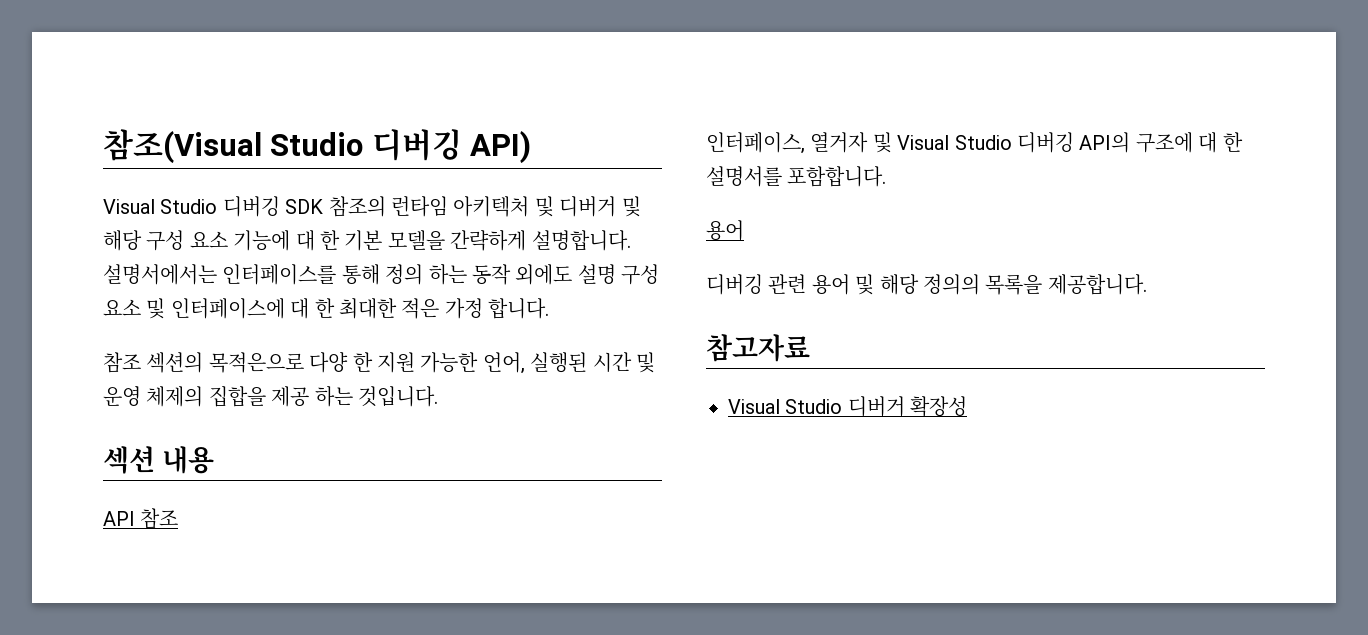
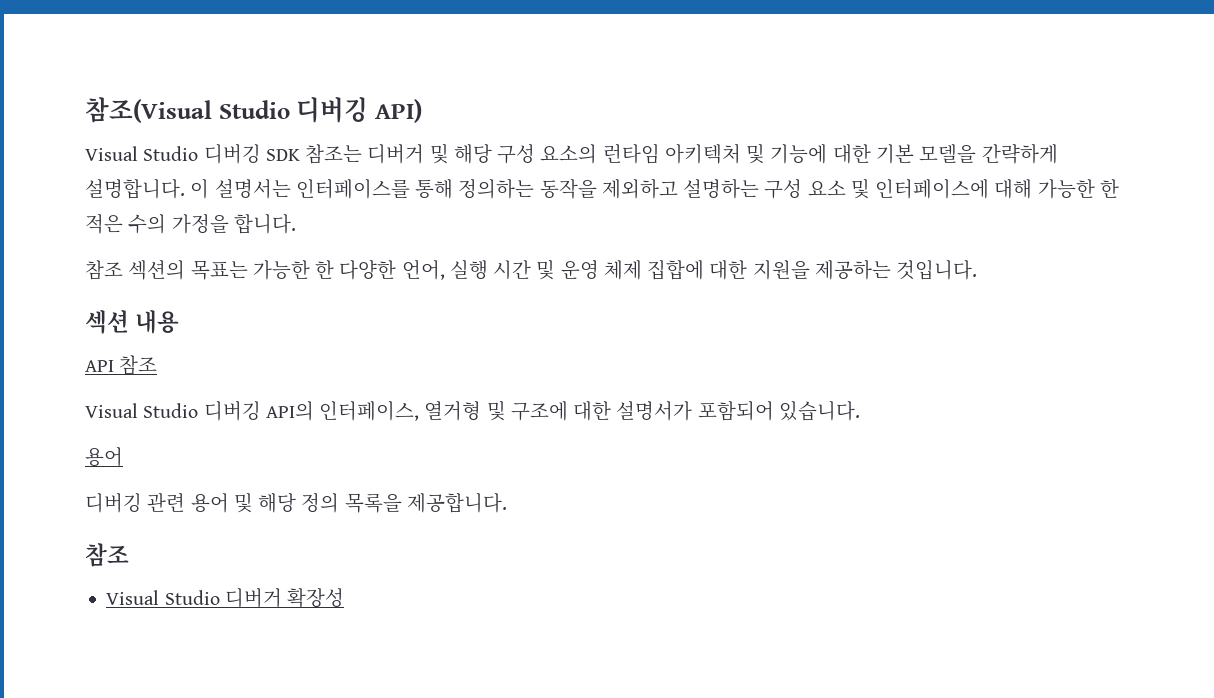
[328,196,641,217] [103,230,631,251] [103,264,660,285] [103,298,550,319] [103,352,655,374] [103,386,353,407] 참조의 런타임 아키텍처 및 디버거 및 해당 구성 요소 기능에 대 한 기본 모델을 간략하게 설명합니다. 설명서에서는 인터페이스를 통해 정의 하는 동작 외에도 설명 구성 요소 및 인터페이스에 대 한 최대한 적은 가정 합니다. // 참조 섹션의 목적은으로 다양 한 지원 가능한 언어, 실행된 시간 및 운영 체제의 집합을 제공 하는 -> [305,143,1058,164] [85,179,1119,199] [85,214,296,234] [85,259,891,280] 참조는 디버거 및 해당 구성 요소의 런타임 아키텍처 및 기능에 대한 기본 모델을 간략하게 설명합니다. 이 설명서는 인터페이스를 통해 정의하는 동작을 제외하고 설명하는 구성 요소 및 인터페이스에 대해 가능한 한 적은 수의 가정을 합니다. // 참조 섹션의 목표는 가능한 한 다양한 언어, 실행 시간 및 운영 체제 집합에 대한 지원을 제공하는
[706,132,892,154] 인터페이스, 열거자 및 -> (158, 365) none
[1135,132,1243,153] [706,166,887,187] 구조에 대 한 설명서를 포함합니다. -> [319,401,860,421] 인터페이스, 열거형 및 구조에 대한 설명서가 포함되어 있습니다.
[923,274,980,295] 정의의 -> [301,493,340,513] 정의
[706,334,810,362] 참고자료 -> [85,543,129,567] 참조

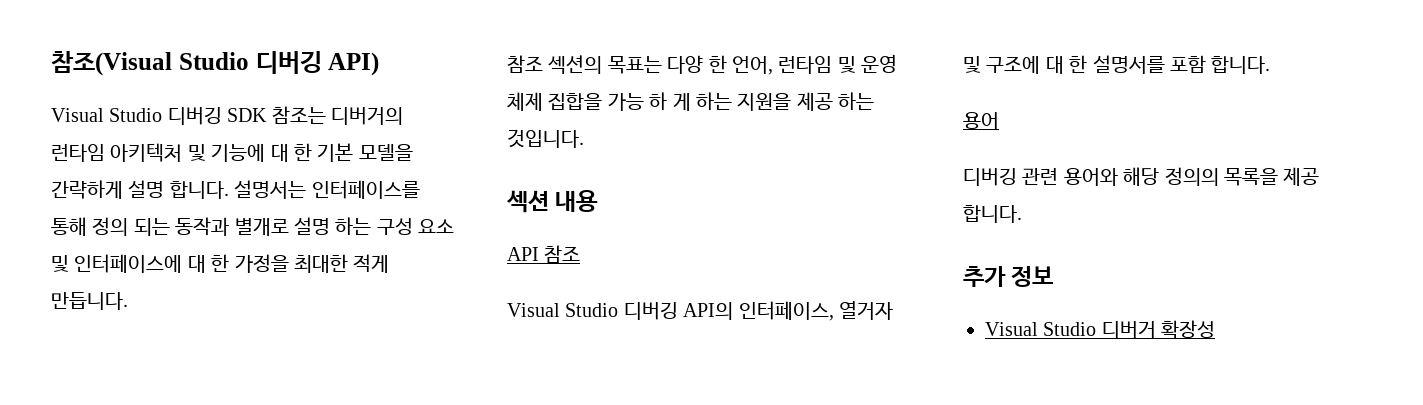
[367,144,598,164] 디버거 및 해당 구성 요소의 -> [331,107,403,125] 디버거의
[832,144,871,164] 대한 -> [270,143,312,162] 대 한
[85,179,210,199] 설명합니다. 이 -> [128,180,229,199] 설명 합니다.
[458,179,1119,199] [85,214,296,234] [85,259,891,280] 정의하는 동작을 제외하고 설명하는 구성 요소 및 인터페이스에 대해 가능한 한 적은 수의 가정을 합니다. // 참조 섹션의 목표는 가능한 한 다양한 언어, 실행 시간 및 운영 체제 집합에 대한 지원을 제공하는 -> [92,217,455,236] [51,254,390,273] [51,292,128,310] [507,54,898,75] [507,92,875,111] 정의 되는 동작과 별개로 설명 하는 구성 요소 및 인터페이스에 대 한 가정을 최대한 적게 만듭니다. // 참조 섹션의 목표는 다양 한 언어, 런타임 및 운영 체제 집합을 가능 하 게 하는 지원을 제공 하는
[424,401,482,421] 열거형 -> [839,301,893,320] 열거자
[573,401,860,421] [85,447,123,467] [85,492,507,513] [85,543,129,567] 대한 설명서가 포함되어 있습니다. // 용어 // 디버깅 관련 용어 및 해당 정의 목록을 제공합니다. // 참조 -> [1045,55,1271,74] [963,112,999,130] [963,167,1320,186] [963,205,1022,223] [963,266,1054,287] 대 한 설명서를 포함 합니다. // 용어 // 디버깅 관련 용어와 해당 정의의 목록을 제공 합니다. // 추가 정보

